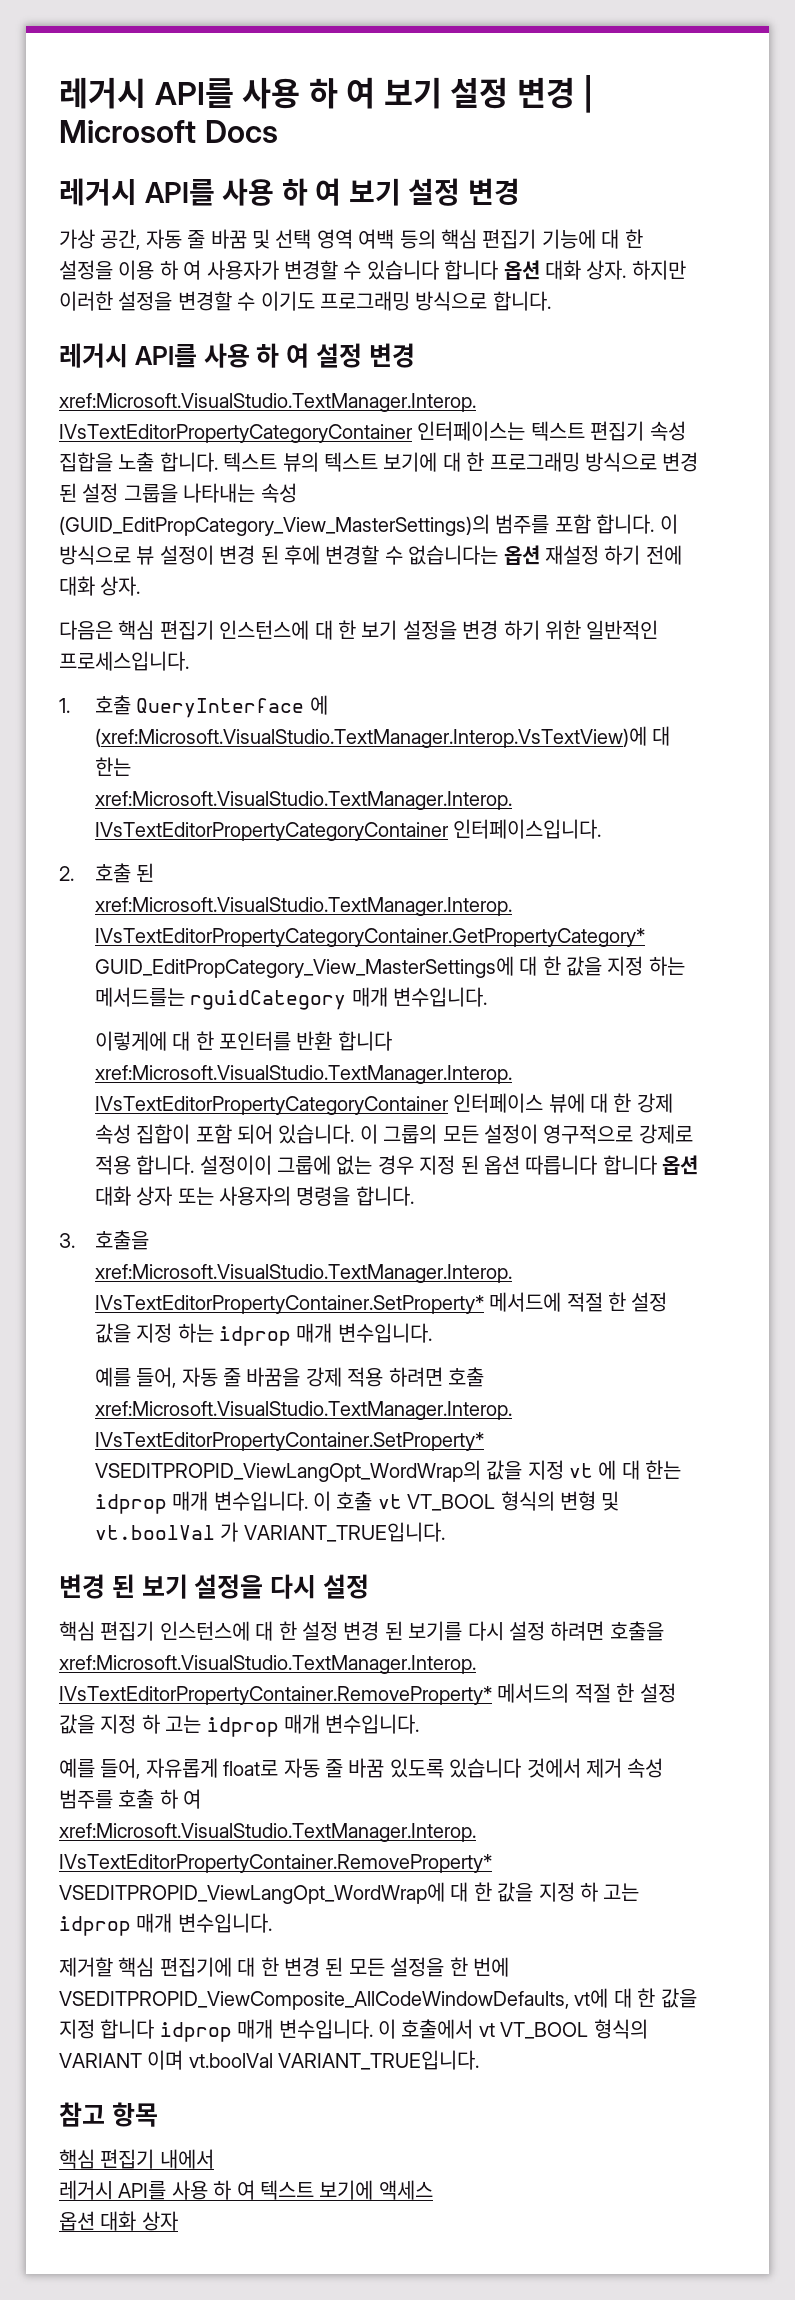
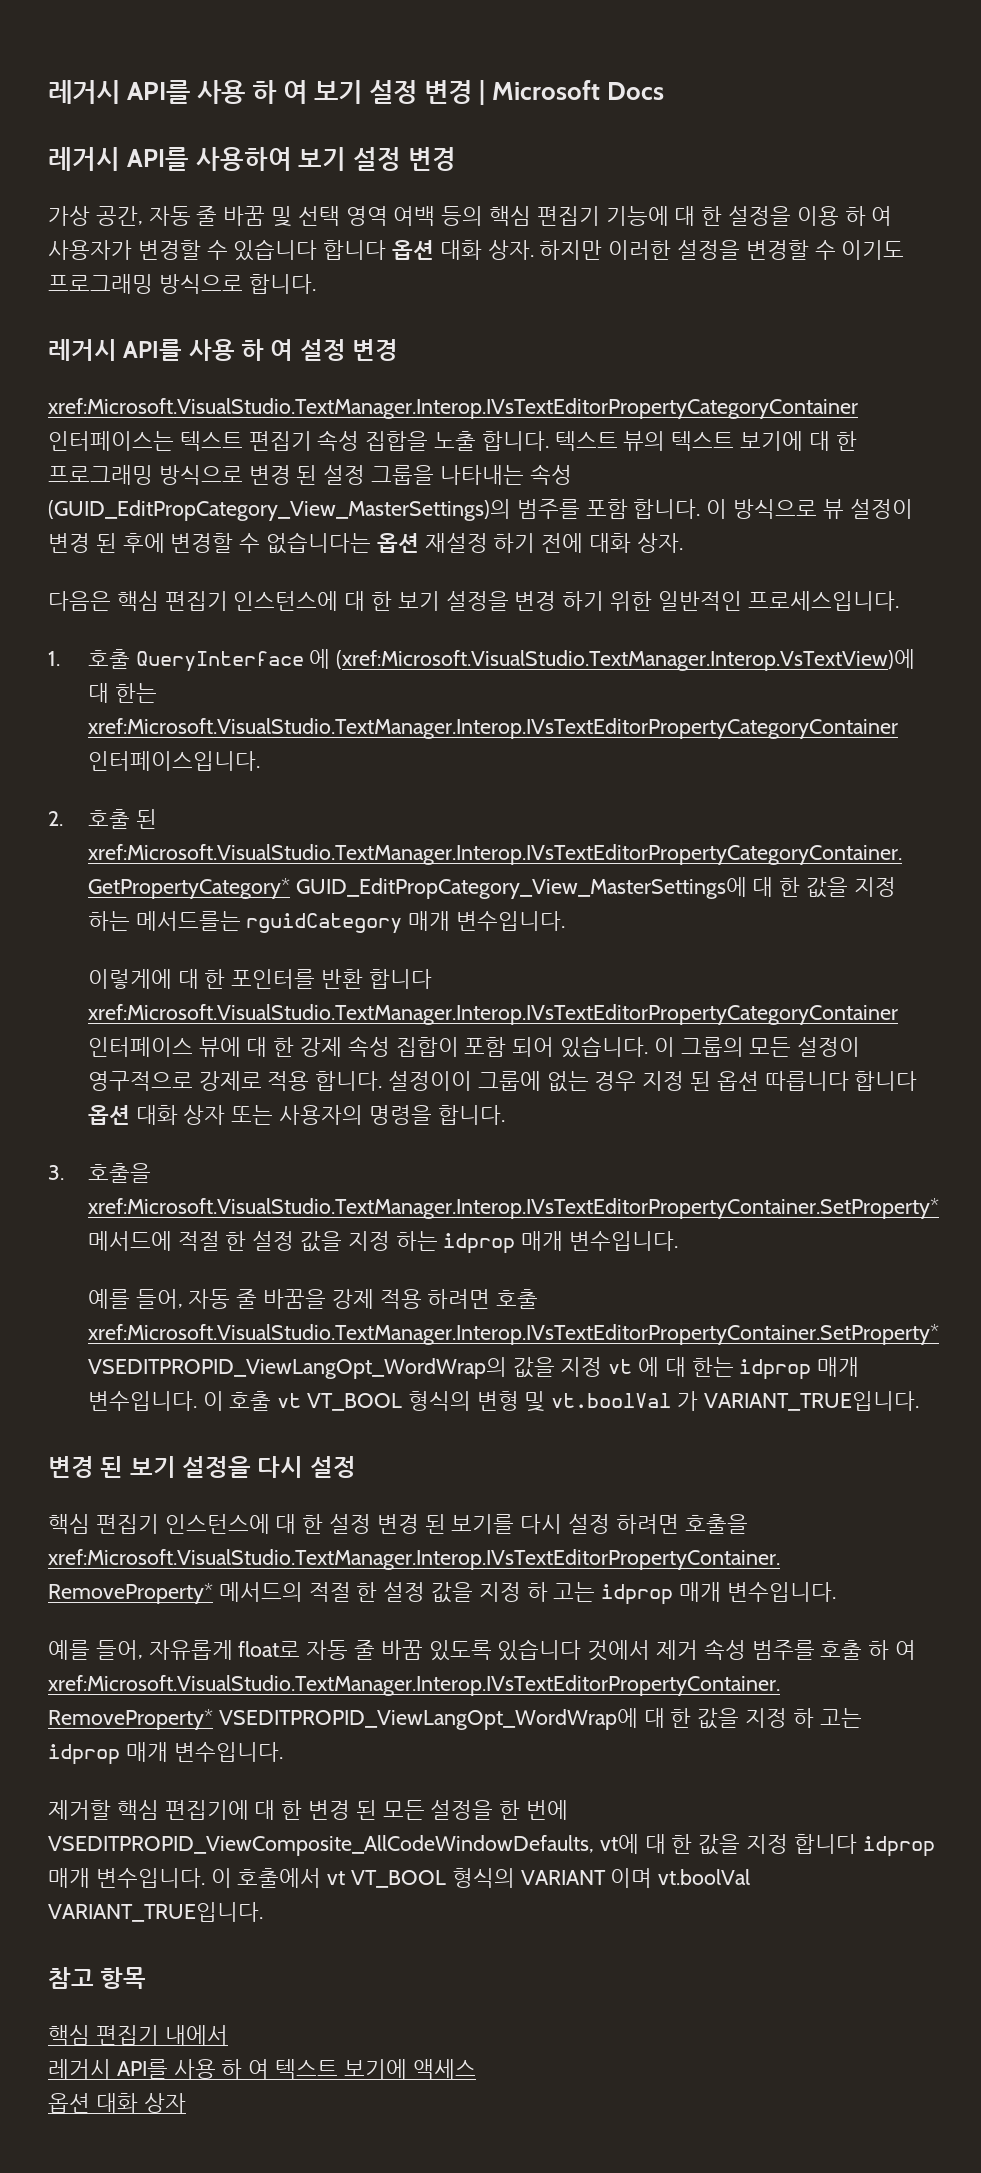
[222,178,342,206] 사용 하 여 -> [195,147,292,171] 사용하여

